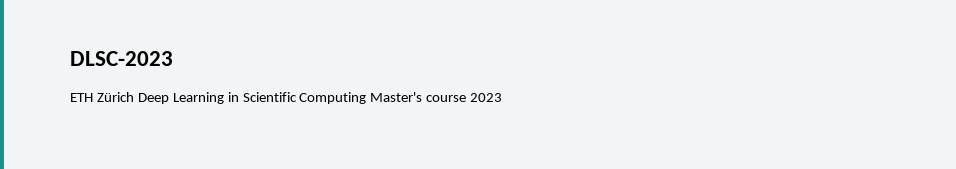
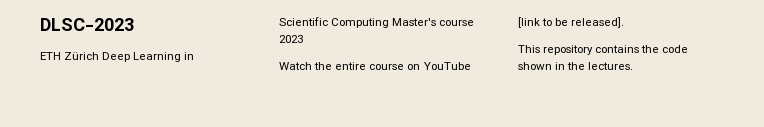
(503, 97) none -> [279,62,471,70] [518,17,625,28] [518,45,689,55] [518,62,634,70] // Watch the entire course on YouTube [link to be released]. // This repository contains the code shown in the lectures.

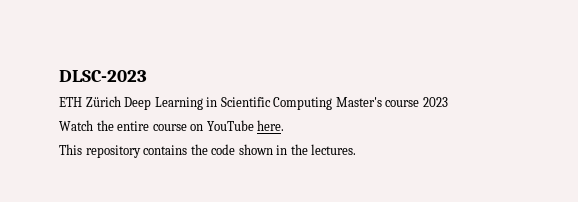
[518,17,625,28] [link to be released]. -> [257,120,285,131] here.

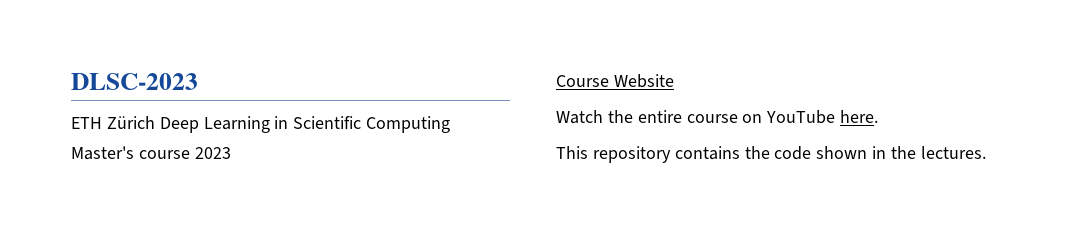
(448, 102) none -> [556,74,674,88] // Course Website

